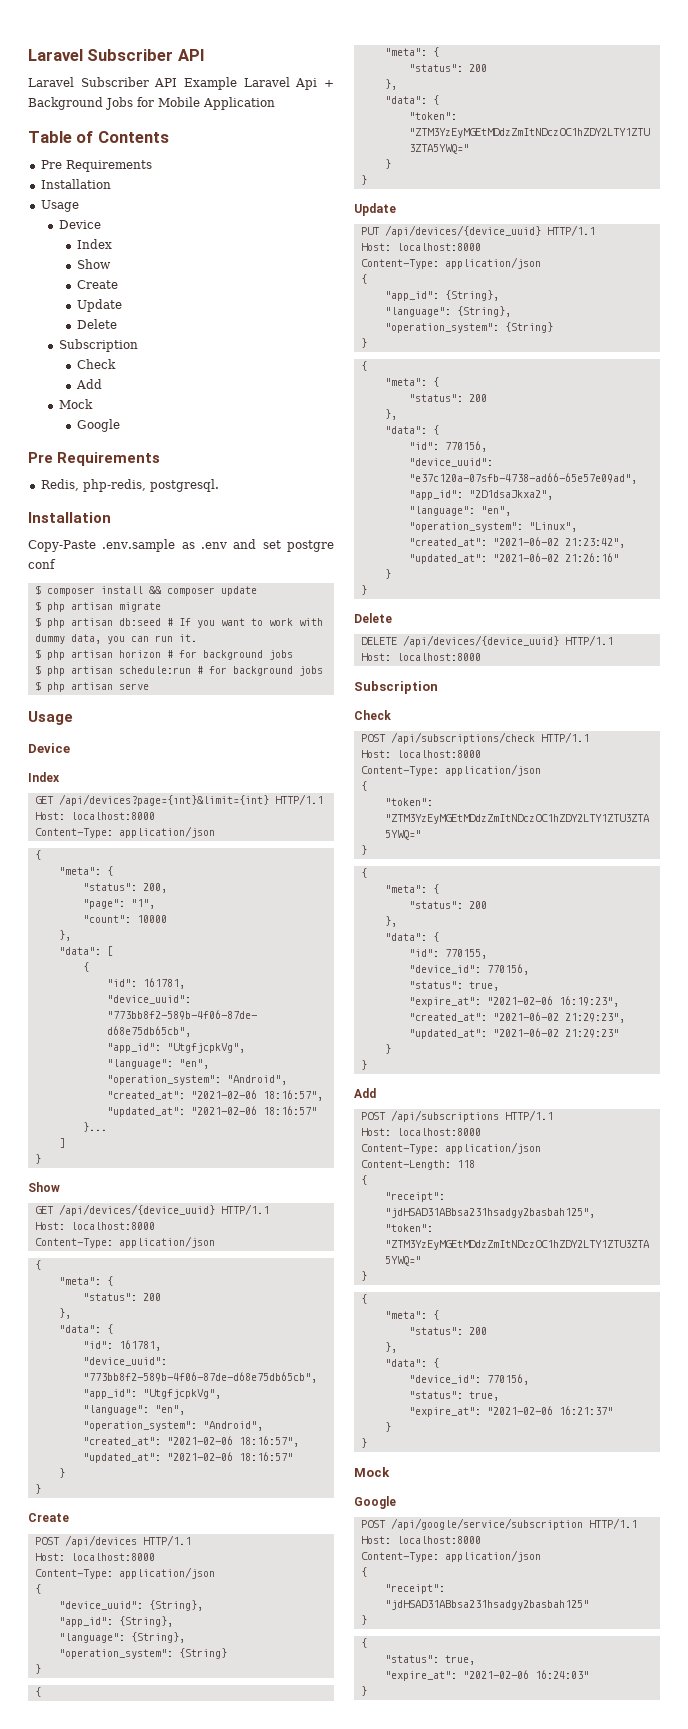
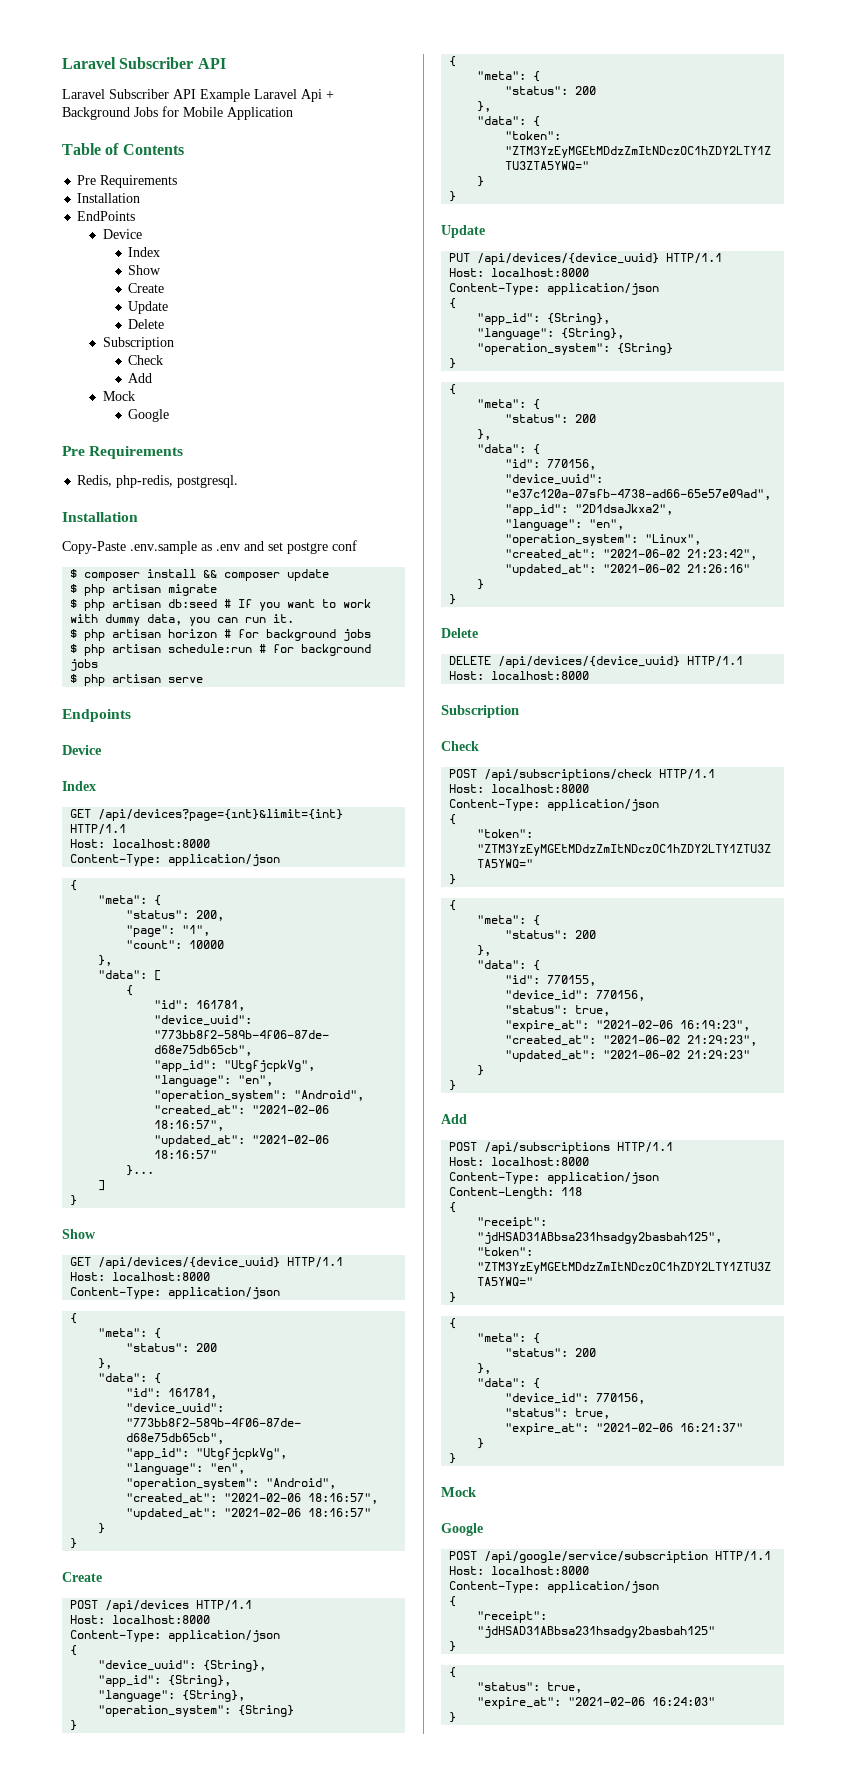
[40,200,79,212] Usage -> [77,211,136,221] EndPoints
[28,711,73,725] Usage -> [62,709,131,722] Endpoints

